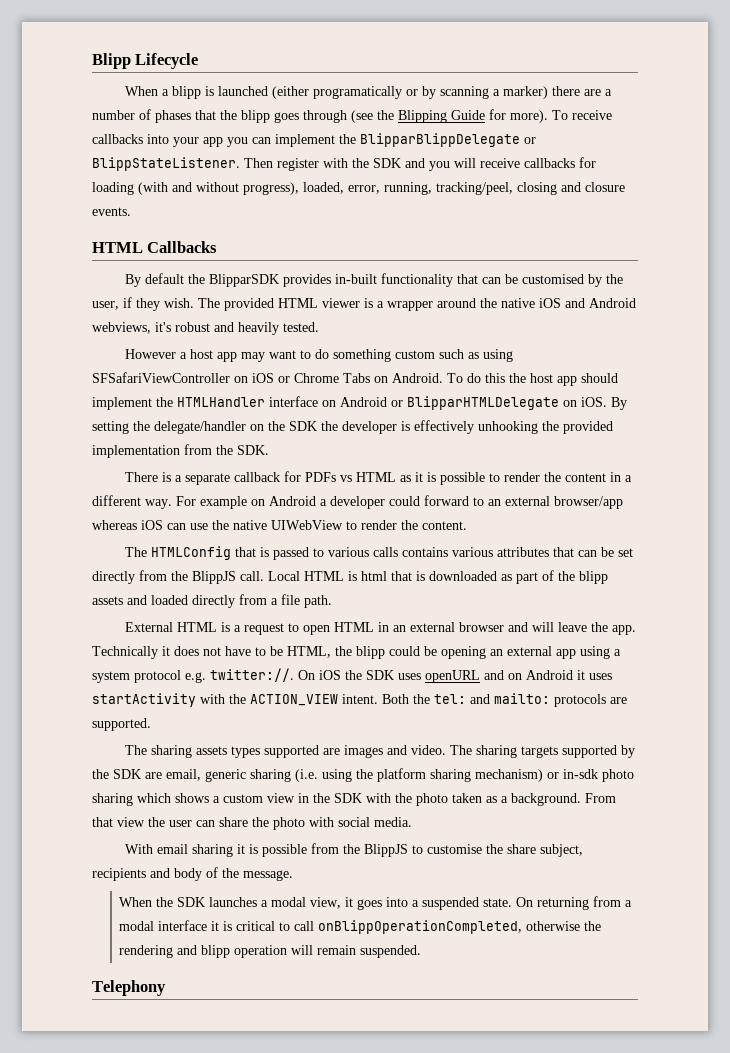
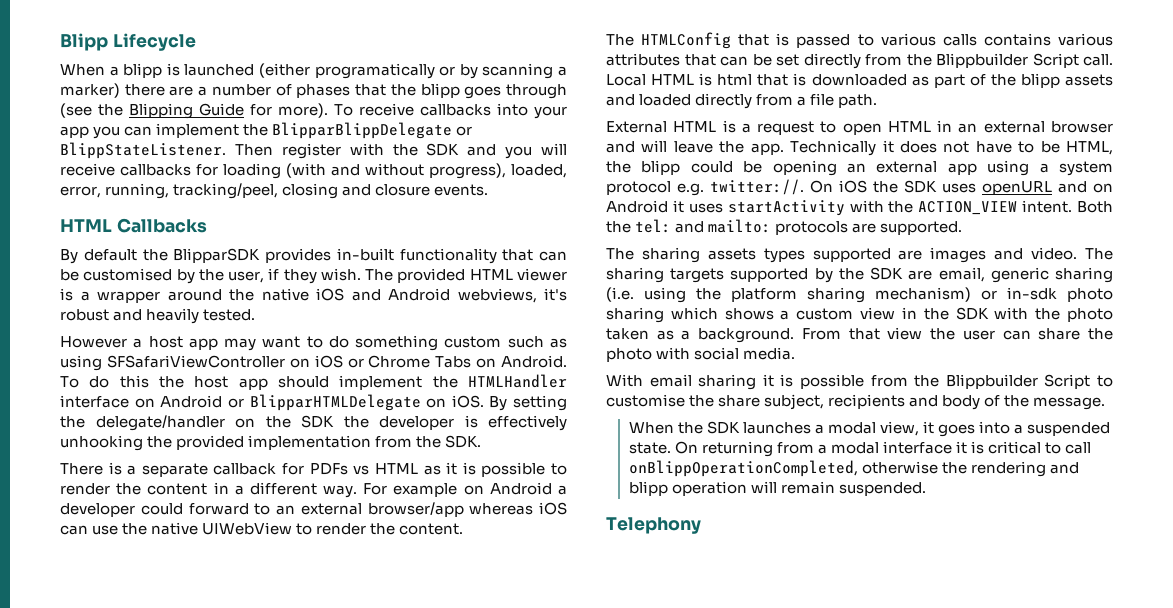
[192,571,236,584] BlippJS -> [936,53,1079,68] Blippbuilder Script
[364,844,409,857] BlippJS -> [945,374,1091,389] Blippbuilder Script

